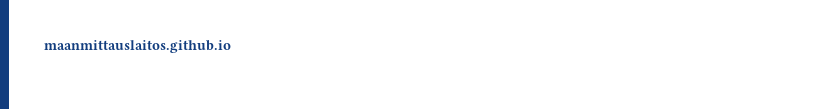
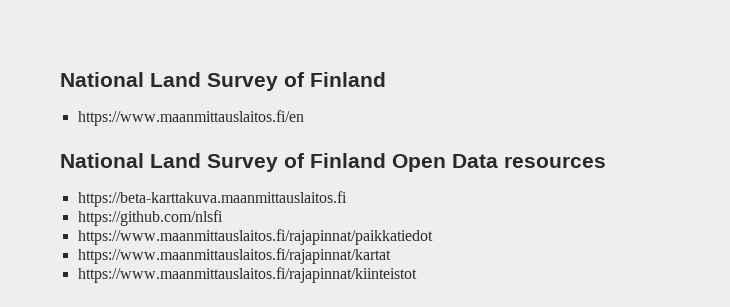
[44,40,231,53] maanmittauslaitos.github.io -> [60,72,386,91] [77,110,304,126] [60,153,606,172] [77,191,347,207] [77,210,223,226] [77,229,433,245] [77,248,391,264] [77,267,417,283] National Land Survey of Finland // https://www.maanmittauslaitos.fi/en // National Land Survey of Finland Open Data resources // https://beta-karttakuva.maanmittauslaitos.fi // https://github.com/nlsfi // https://www.maanmittauslaitos.fi/rajapinnat/paikkatiedot // https://www.maanmittauslaitos.fi/rajapinnat/kartat // https://www.maanmittauslaitos.fi/rajapinnat/kiinteistot

